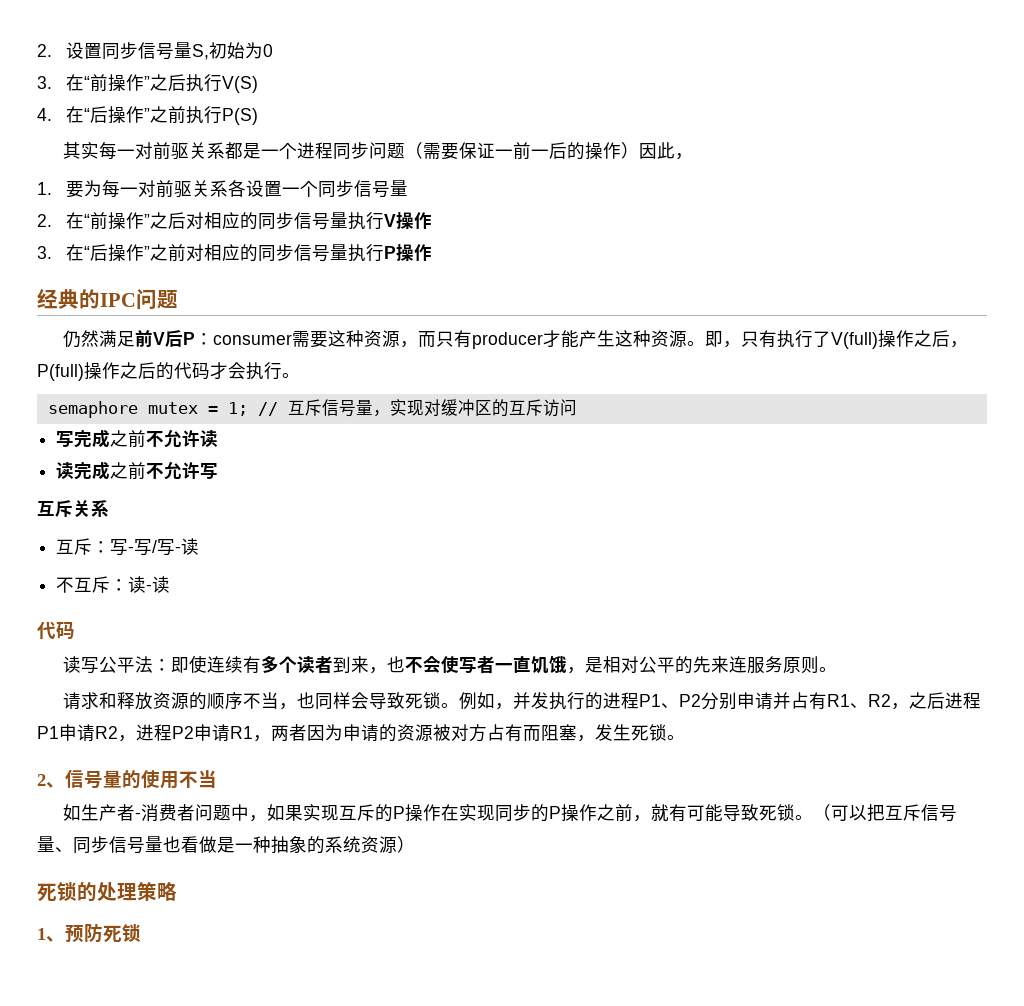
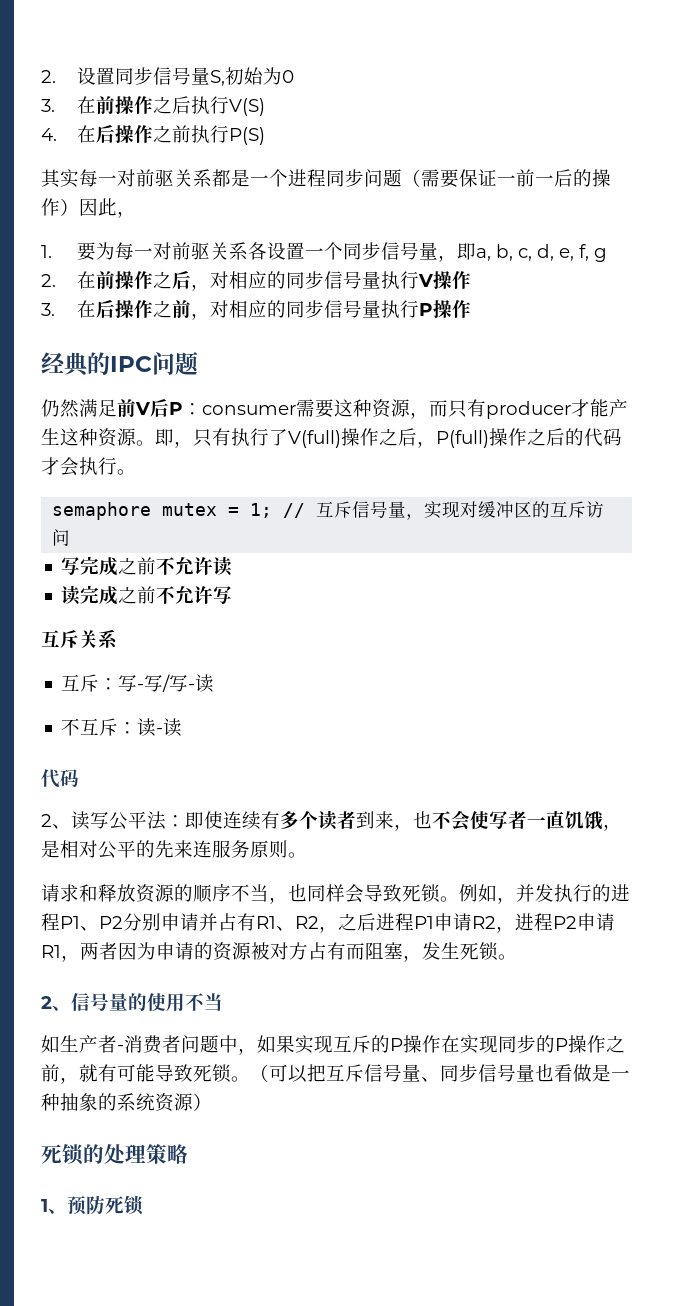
[84,74,151,92] “前操作” -> [96,96,154,114] 前操作
[84,106,151,124] “后操作” -> [96,125,154,143] 后操作
[37,212,187,230] // 2.在“前操作”之后 -> [438,243,608,262] [41,271,211,291] ，即a, b, c, d, e, f, g // 2.在前操作之后，
[84,244,187,262] “后操作”之前 -> [96,300,211,320] 后操作之前，
(75, 630) none -> [41,814,71,829] 2、

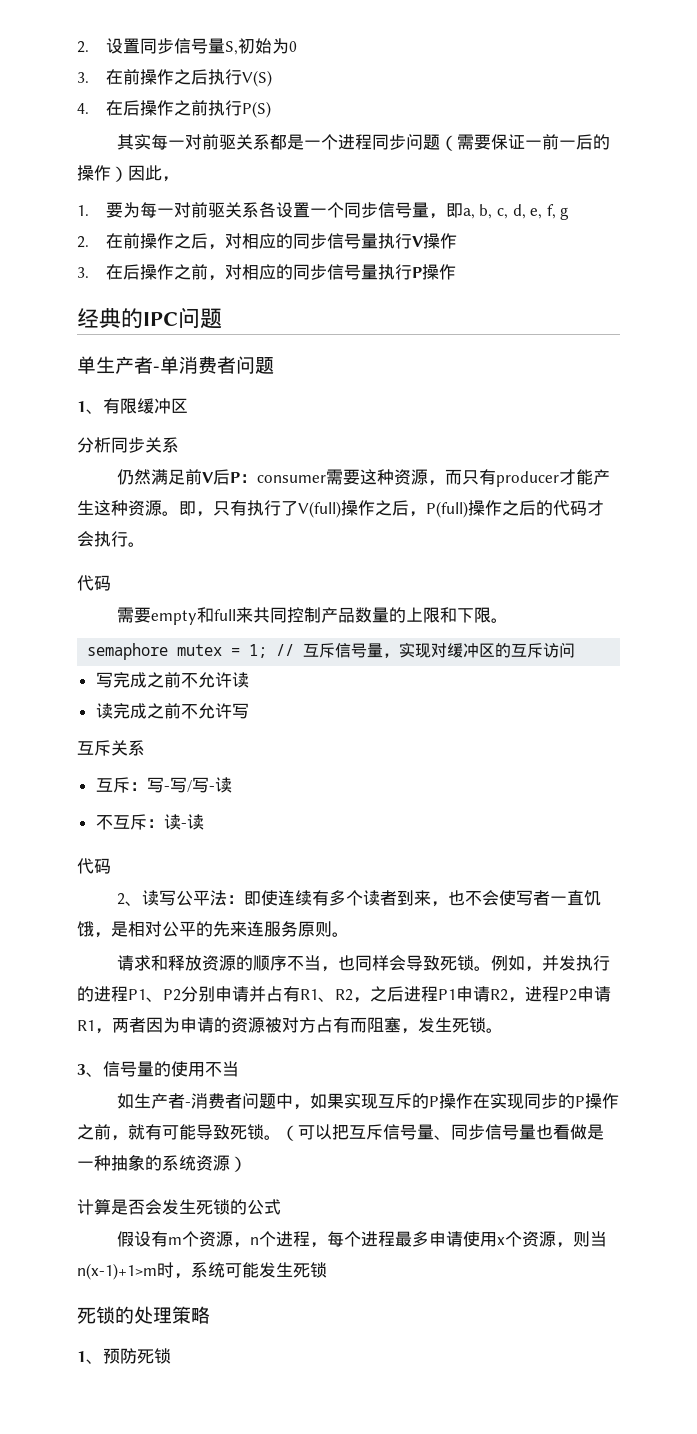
(198, 363) none -> [77,356,274,374] [77,398,188,414] [77,437,179,453] // 单生产者-单消费者问题 // 1、有限缓冲区 // 分析同步关系
(136, 472) none -> [77,575,111,591] [117,607,509,625] // 代码 // 需要empty和full来共同控制产品数量的上限和下限。
[41,996,52,1009] 2 -> [77,1064,86,1075] 3
(212, 1102) none -> [77,1199,281,1215] [117,1231,608,1248] [77,1262,327,1280] // 计算是否会发生死锁的公式 // 假设有m个资源，n个进程，每个进程最多申请使用x个资源，则当n(x-1)+1>m时，系统可能发生死锁

